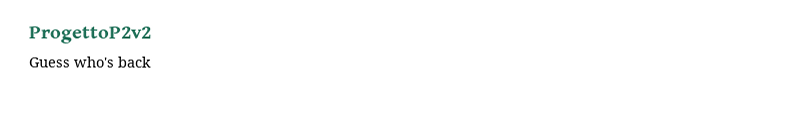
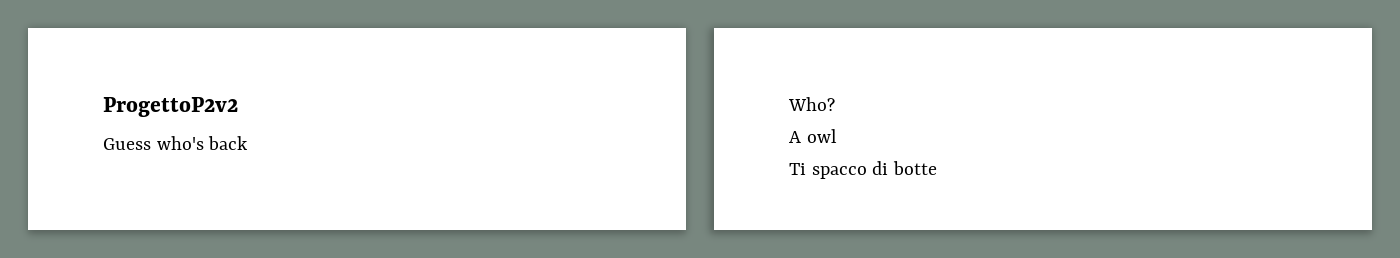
(152, 62) none -> [788,97,835,111] [789,129,837,143] [789,161,938,179] // Who? // A owl // Ti spacco di botte

